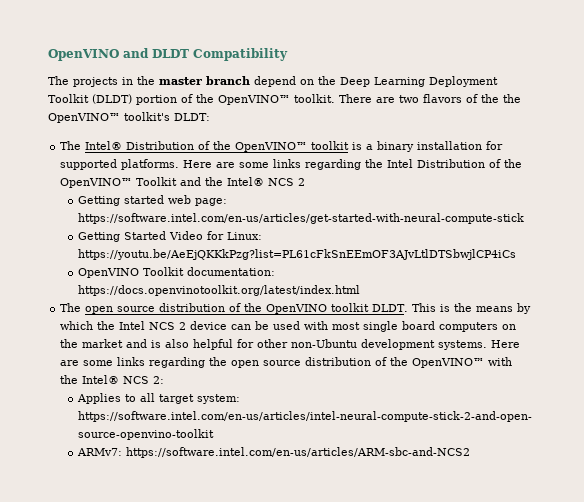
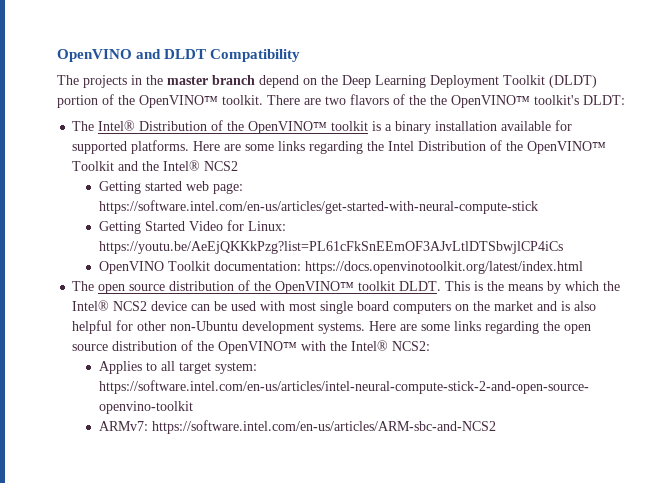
(483, 145) none -> [501,121,552,131] available
[268,178,306,186] NCS 2 -> [204,161,239,171] NCS2
[266,304,328,314] OpenVINO -> [275,281,355,294] OpenVINO™
[119,321,187,330] Intel NCS 2 -> [72,300,148,311] Intel® NCS2
[123,376,165,384] NCS 2: -> [392,341,431,351] NCS2:

